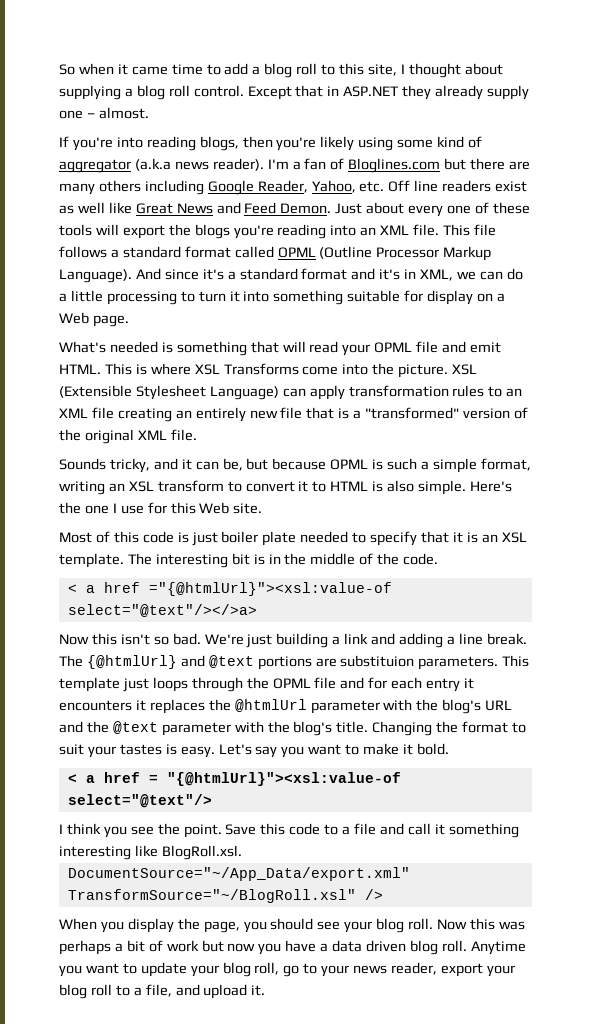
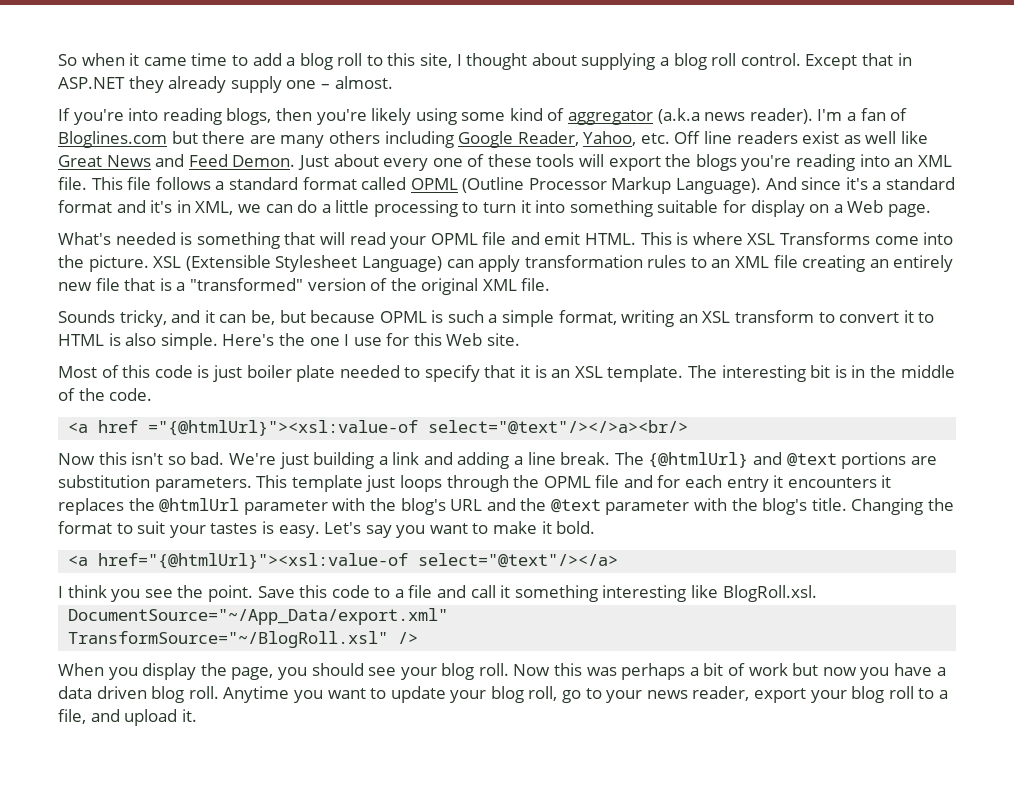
[67,584,95,593] < a -> [68,422,89,433] <a
[67,604,257,617] select="@text"/></>a> -> [428,420,689,435] select="@text"/></>a><br/>
[340,655,415,667] substituion -> [58,475,150,488] substitution
[67,772,401,786] [67,794,212,808] < a href = "{@htmlUrl}"><xsl:value-of select="@text"/> -> [68,553,619,569] <a href="{@htmlUrl}"><xsl:value-of select="@text"/></a>

